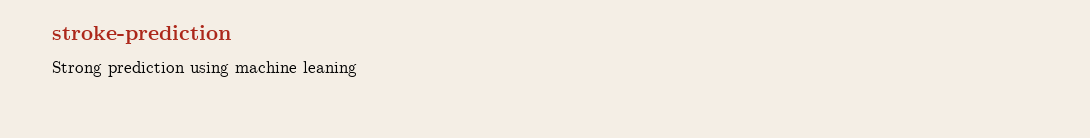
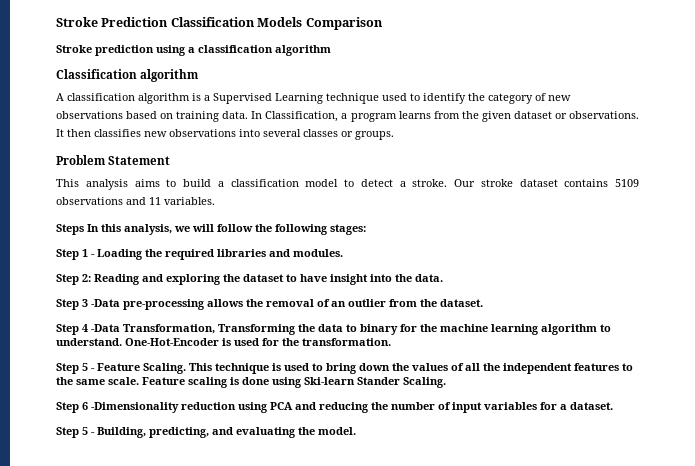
[52,25,231,44] [52,61,357,77] stroke-prediction // Strong prediction using machine leaning -> [56,17,383,30] [56,45,331,56] [56,69,200,82] [56,93,571,104] [56,111,639,122] [56,129,394,140] [56,155,171,165] [56,179,639,190] [56,197,215,205] [56,224,366,235] [56,249,343,260] [56,274,443,285] [56,299,483,310] [56,324,611,335] [56,338,391,346] [56,363,633,374] [56,377,446,388] [56,402,613,413] [56,427,356,438] Stroke Prediction Classification Models Comparison // Stroke prediction using a classification algorithm // Classification algorithm // A classification algorithm is a Supervised Learning technique used to identify the category of new observations based on training data. In Classification, a program learns from the given dataset or observations. It then classifies new observations into several classes or groups. // Problem Statement // This analysis aims to build a classification model to detect a stroke. Our stroke dataset contains 5109 observations and 11 variables. // Steps In this analysis, we will follow the following stages: // Step 1 - Loading the required libraries and modules. // Step 2: Reading and exploring the dataset to have insight into the data. // Step 3 -Data pre-processing allows the removal of an outlier from the dataset. // Step 4 -Data Transformation, Transforming the data to binary for the machine learning algorithm to understand. One-Hot-Encoder is used for the transformation. // Step 5 - Feature Scaling. This technique is used to bring down the values of all the independent features to the same scale. Feature scaling is done using Ski-learn Stander Scaling. // Step 6 -Dimensionality reduction using PCA and reducing the number of input variables for a dataset. // Step 5 - Building, predicting, and evaluating the model.

